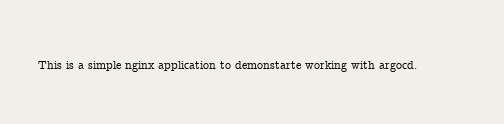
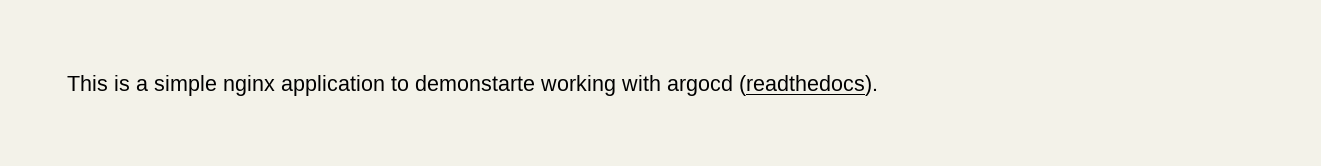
[379,61,417,72] argocd. -> [667,75,878,96] argocd (readthedocs).

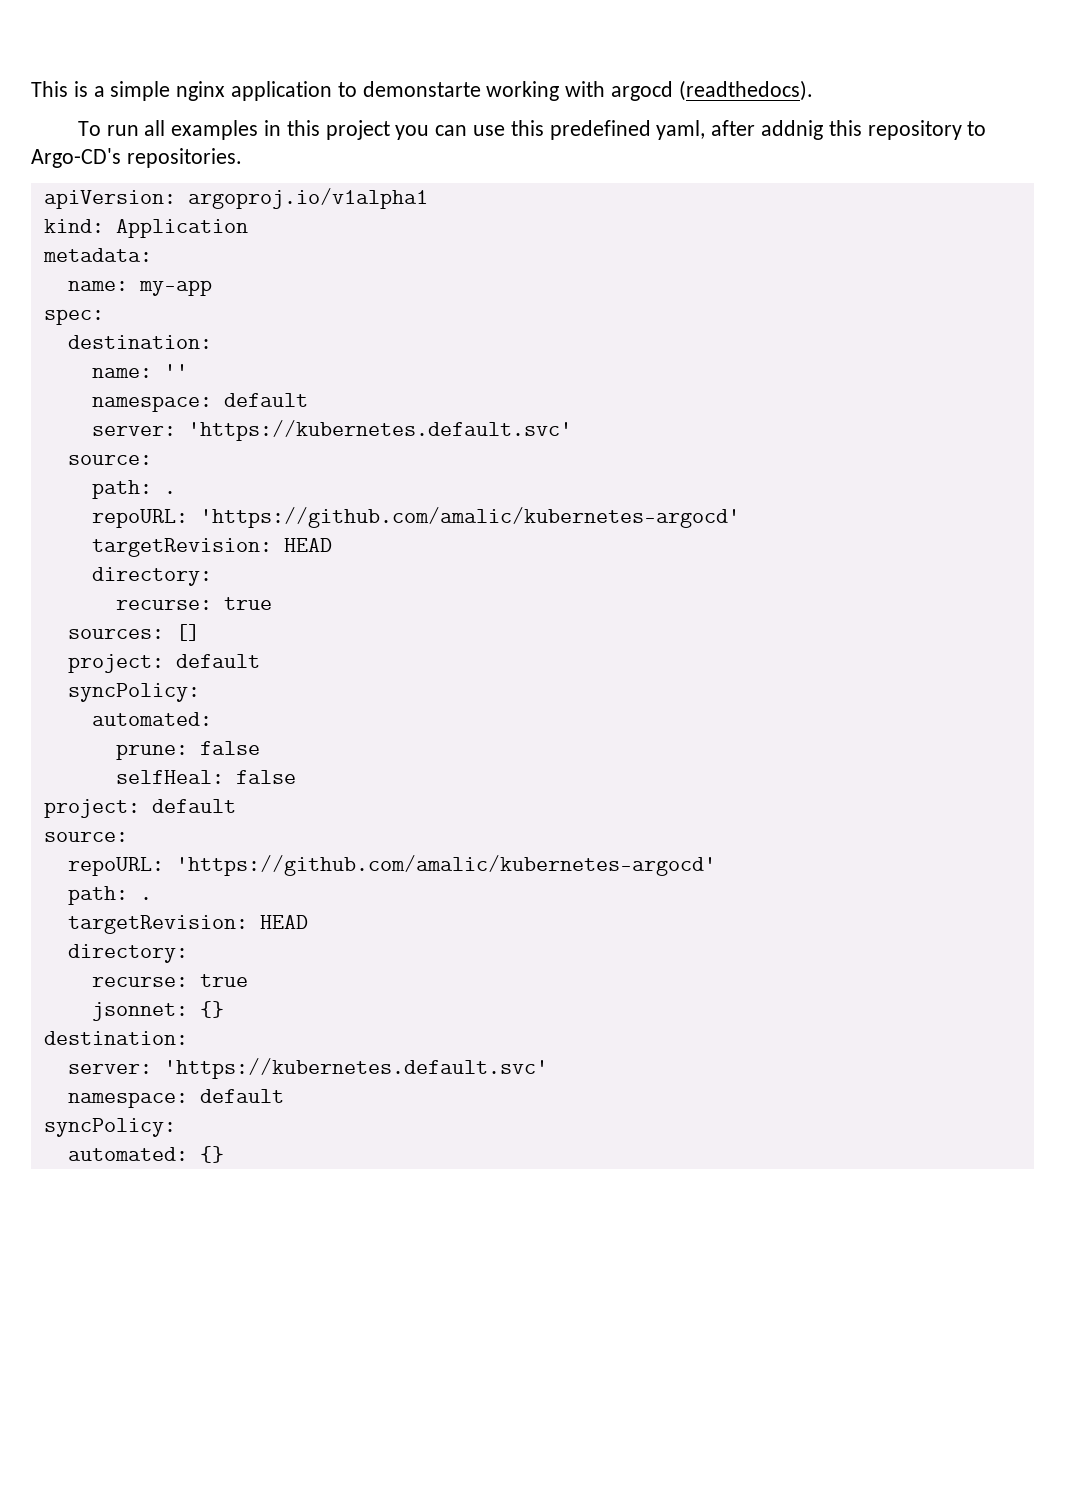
(878, 85) none -> [77,120,987,140] [31,148,242,168] [43,188,428,209] [43,219,248,238] [42,248,152,262] [67,280,212,296] [43,309,104,325] [67,335,212,349] [91,364,188,378] [91,393,308,412] [91,420,572,441] [67,455,152,465] [91,480,176,499] [91,507,740,528] [91,538,332,557] [91,567,212,586] [115,597,272,610] [67,624,200,641] [67,654,260,673] [67,683,200,702] [91,712,212,726] [115,741,260,760] [115,770,296,784] [43,799,236,818] [43,832,128,842] [67,855,716,876] [67,886,152,905] [67,915,308,934] [67,944,188,963] [91,974,248,987] [91,1001,224,1021] [43,1031,188,1045] [67,1058,548,1079] [67,1089,284,1108] [43,1118,176,1137] [67,1146,224,1163] // To run all examples in this project you can use this predefined yaml, after addnig this repository to Argo-CD's repositories. // apiVersion: argoproj.io/v1alpha1 // kind: Application // metadata: // name: my-app // spec: // destination: // name: '' // namespace: default // server: 'https://kubernetes.default.svc' // source: // path: . // repoURL: 'https://github.com/amalic/kubernetes-argocd' // targetRevision: HEAD // directory: // recurse: true // sources: [] // project: default // syncPolicy: // automated: // prune: false // selfHeal: false // project: default // source: // repoURL: 'https://github.com/amalic/kubernetes-argocd' // path: . // targetRevision: HEAD // directory: // recurse: true // jsonnet: {} // destination: // server: 'https://kubernetes.default.svc' // namespace: default // syncPolicy: // automated: {}

